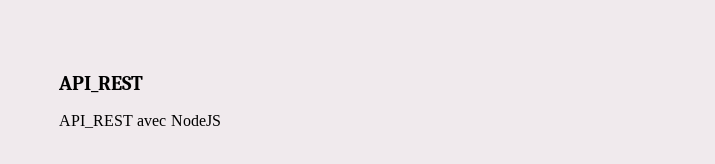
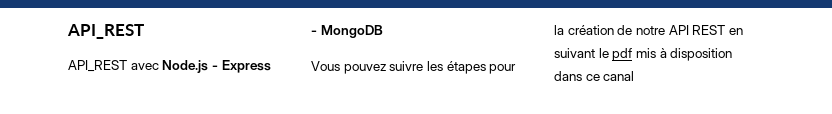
[170,115,221,126] NodeJS -> [162,60,271,73] [311,25,383,38] [311,61,517,74] [554,25,743,35] [554,48,733,61] [554,71,635,81] Node.js - Express - MongoDB // Vous pouvez suivre les étapes pour la création de notre API REST en suivant le pdf mis à disposition dans ce canal

